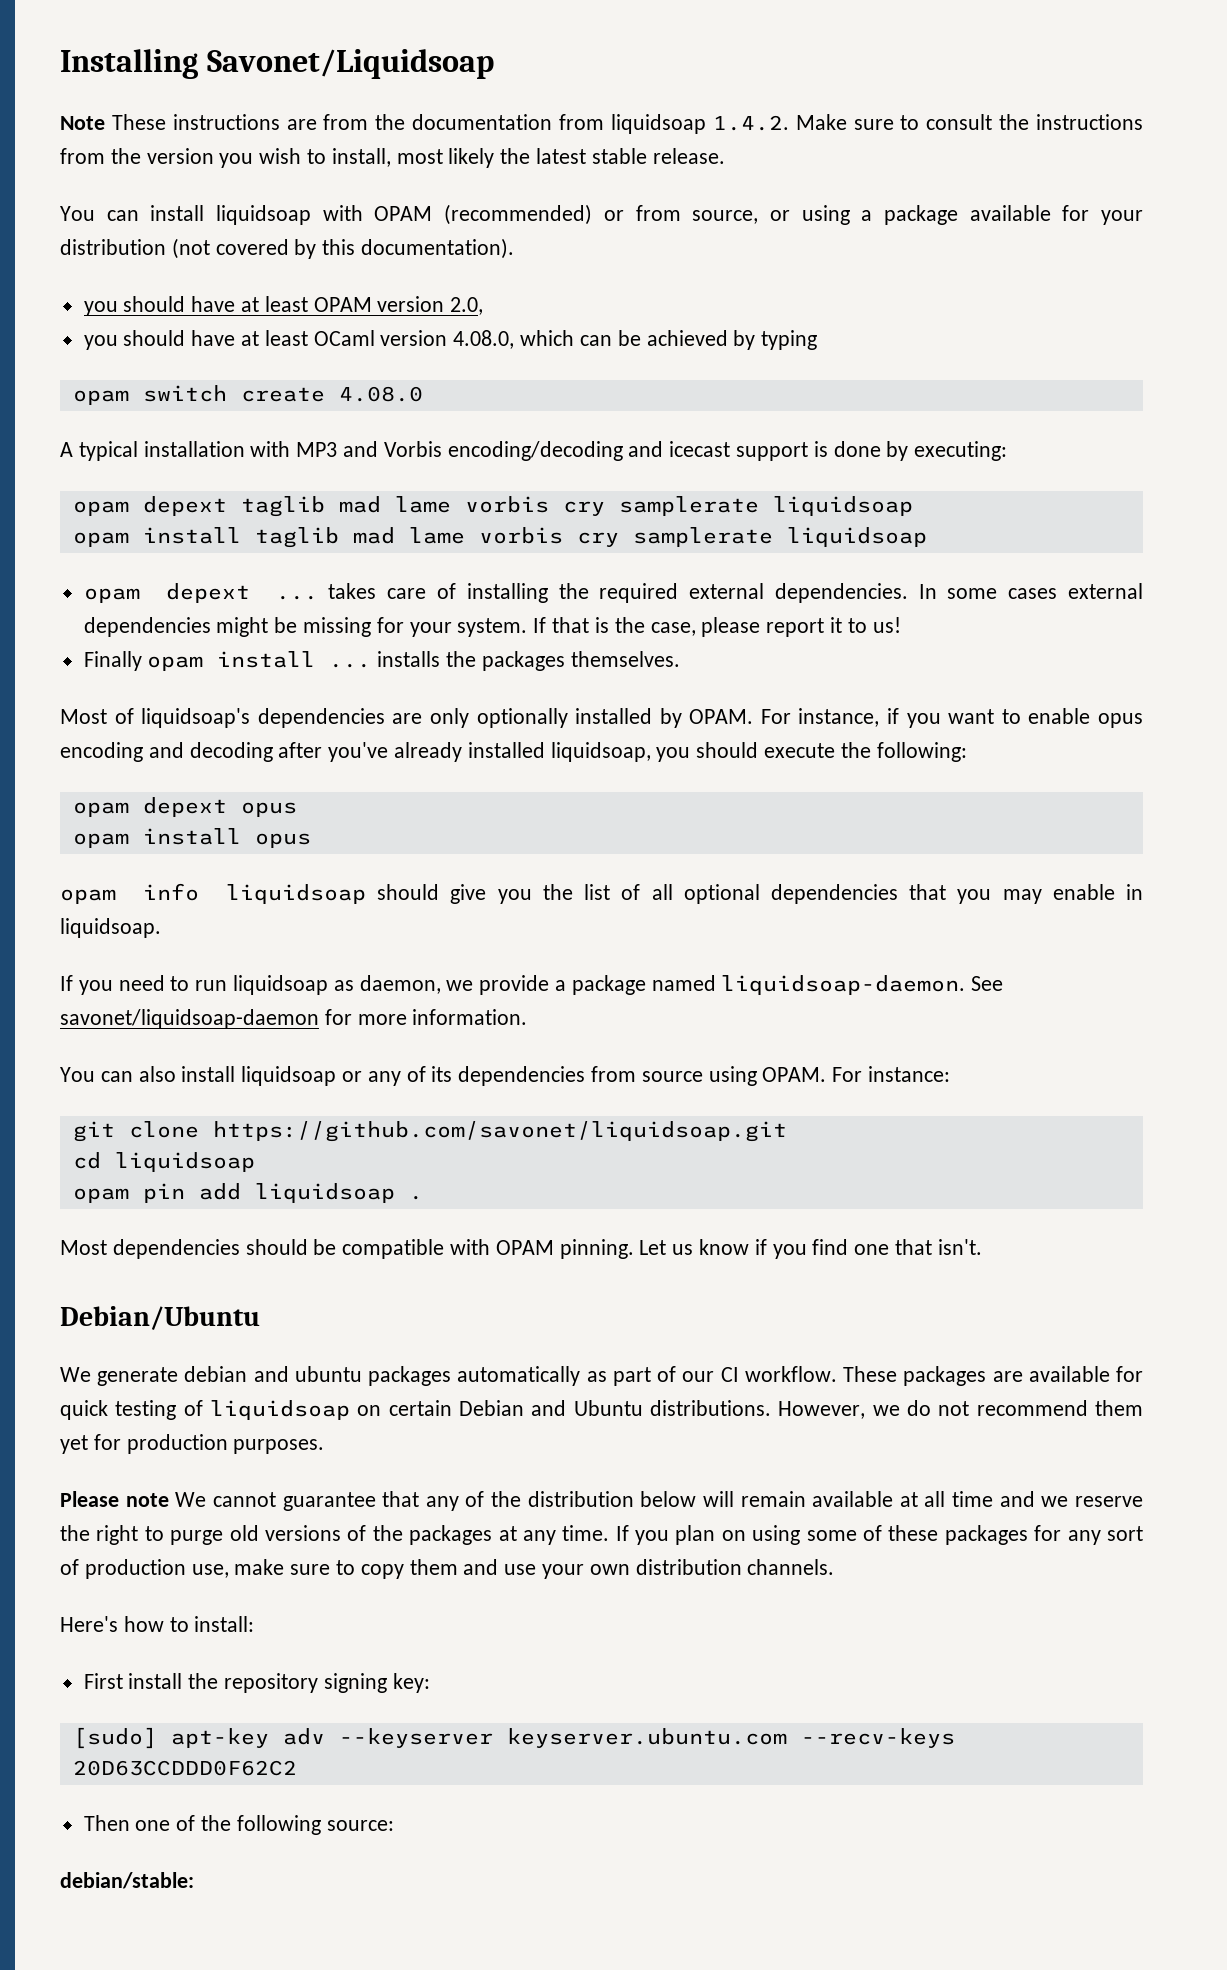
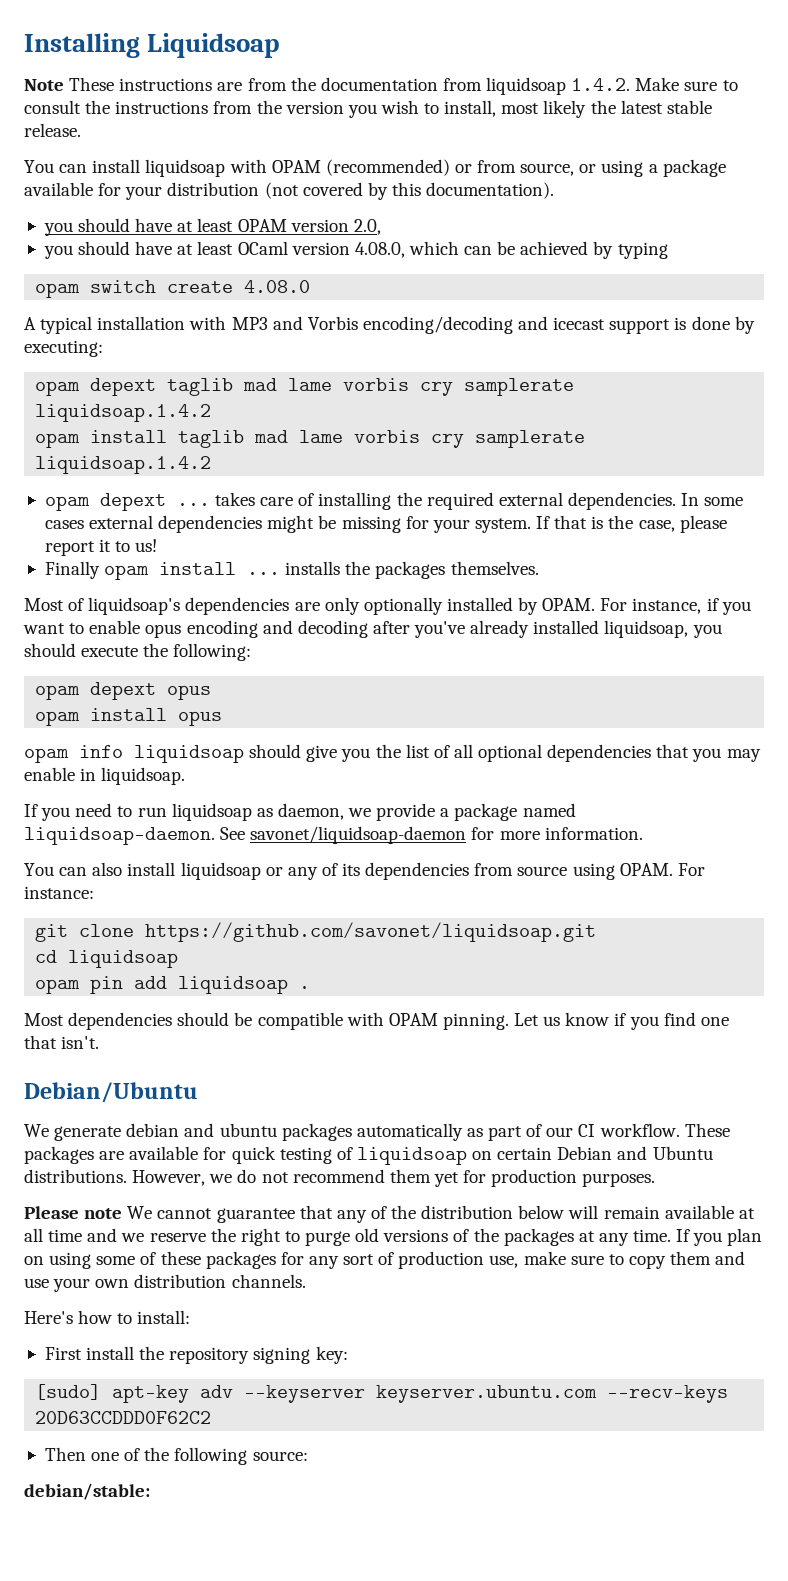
[206,49,494,79] Savonet/Liquidsoap -> [147,33,280,58] Liquidsoap
[772,496,913,516] liquidsoap -> [35,404,212,422] liquidsoap.1.4.2
[786,527,927,547] liquidsoap -> [35,456,212,474] liquidsoap.1.4.2

